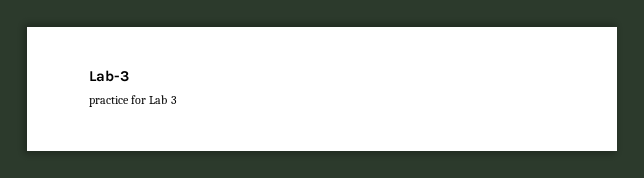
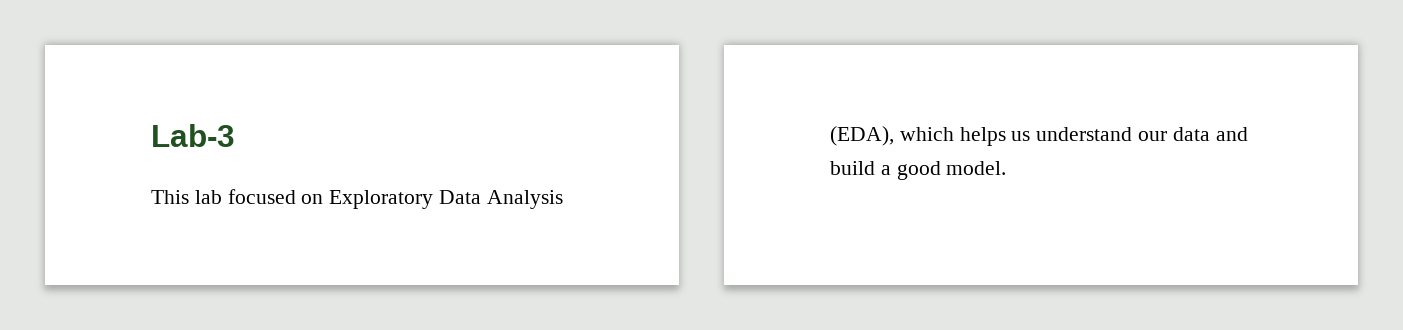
[89,95,177,107] practice for Lab 3 -> [151,189,563,209] [830,126,1248,146] [830,161,1007,180] This lab focused on Exploratory Data Analysis (EDA), which helps us understand our data and build a good model.

